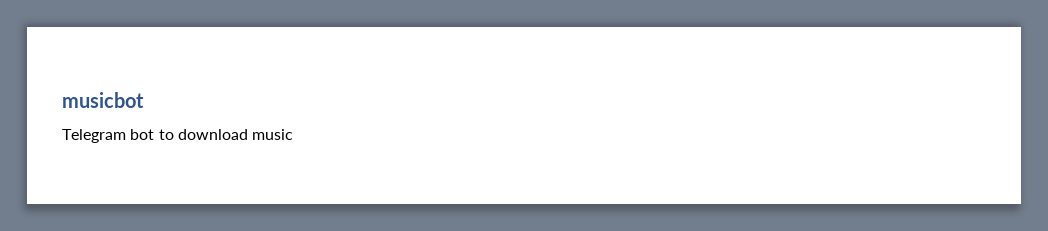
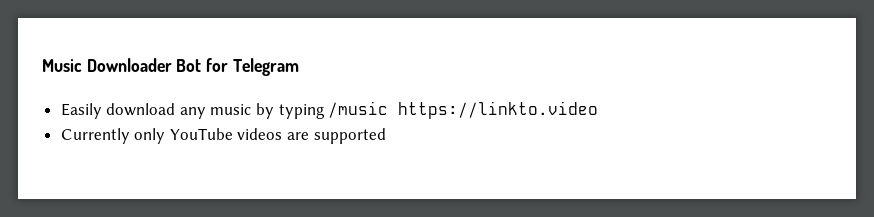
[62,92,144,108] [62,129,294,143] musicbot // Telegram bot to download music -> [42,58,299,76] [60,101,599,119] [60,128,386,144] Music Downloader Bot for Telegram // Easily download any music by typing /music https://linkto.video // Currently only YouTube videos are supported

